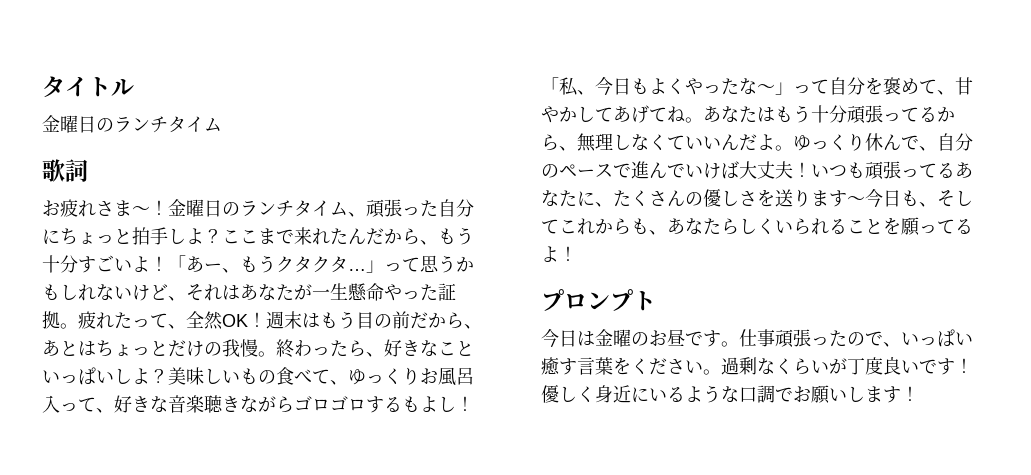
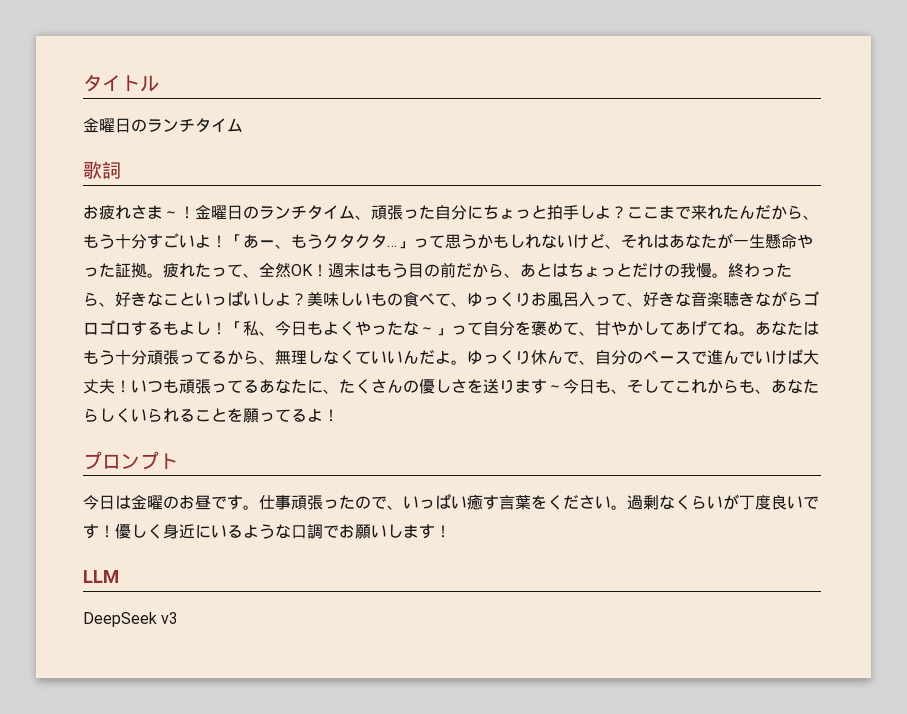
(919, 393) none -> [83,570,119,583] [83,612,179,627] // LLM // DeepSeek v3

